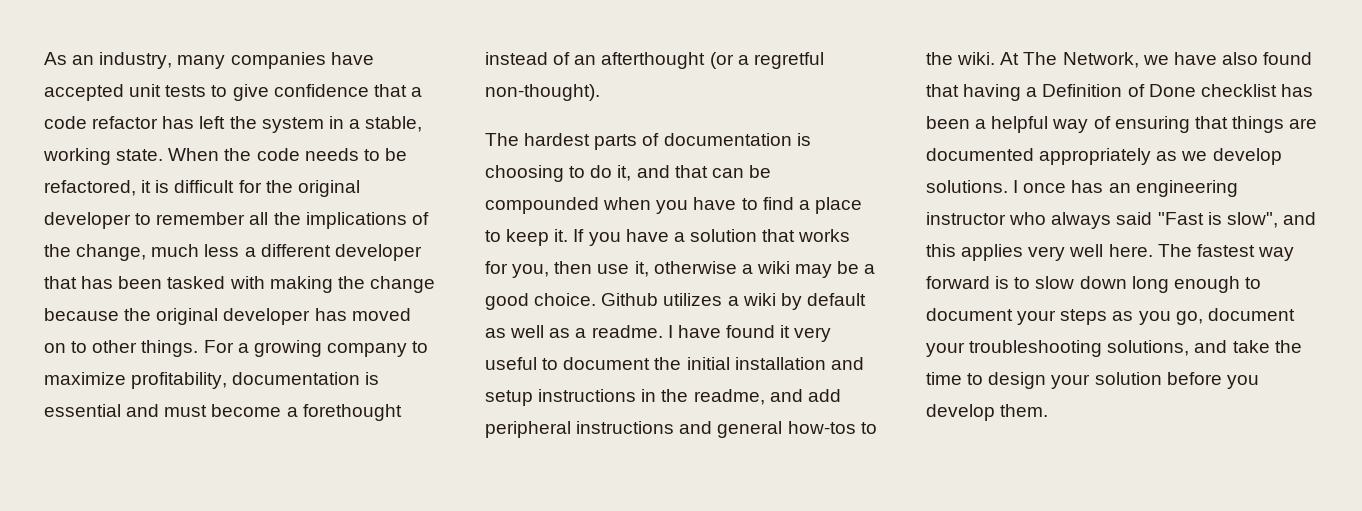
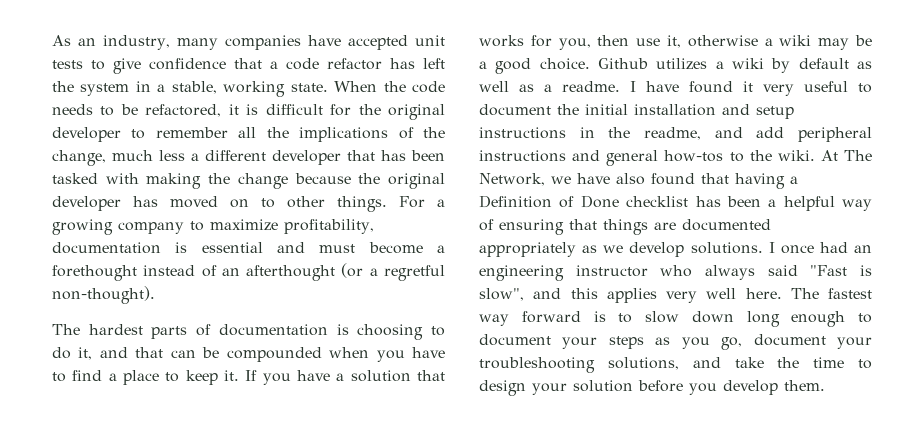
[1071,180,1104,193] has -> [819,242,848,253] had

